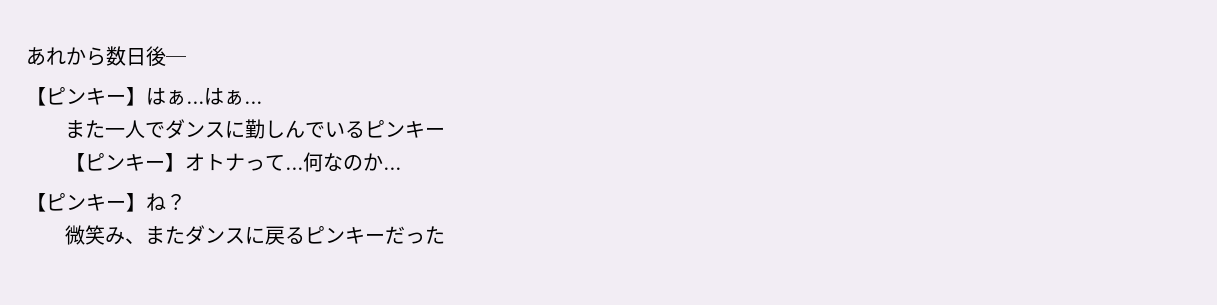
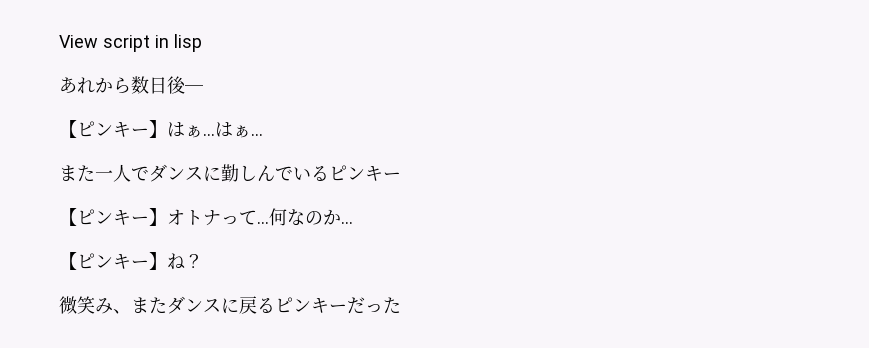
(26, 56) none -> [59,34,202,52] View script in lisp //

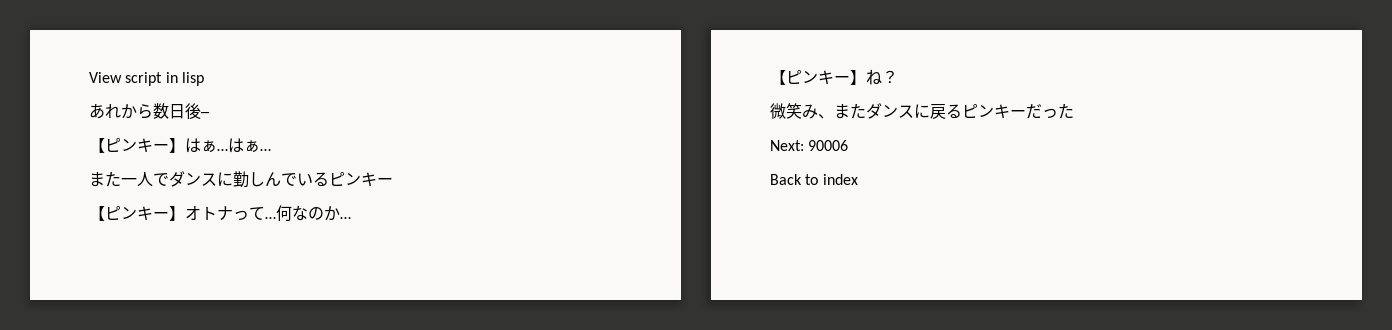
(401, 305) none -> [770,140,849,151] [770,174,858,185] // Next: 90006 // Back to index

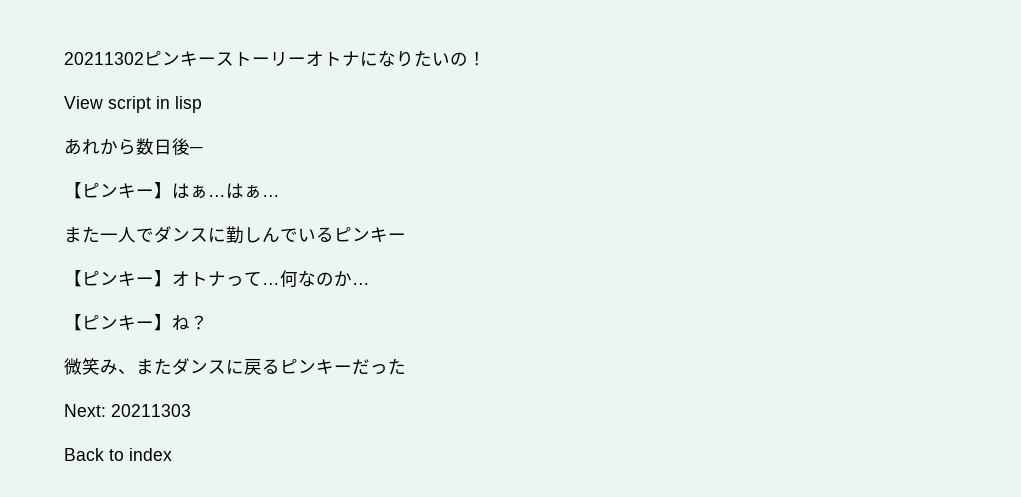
(89, 77) none -> [64,50,486,67] 20211302ピンキーストーリーオトナになりたいの！ //
[808,140,849,151] 90006 -> [111,404,191,417] 20211303

